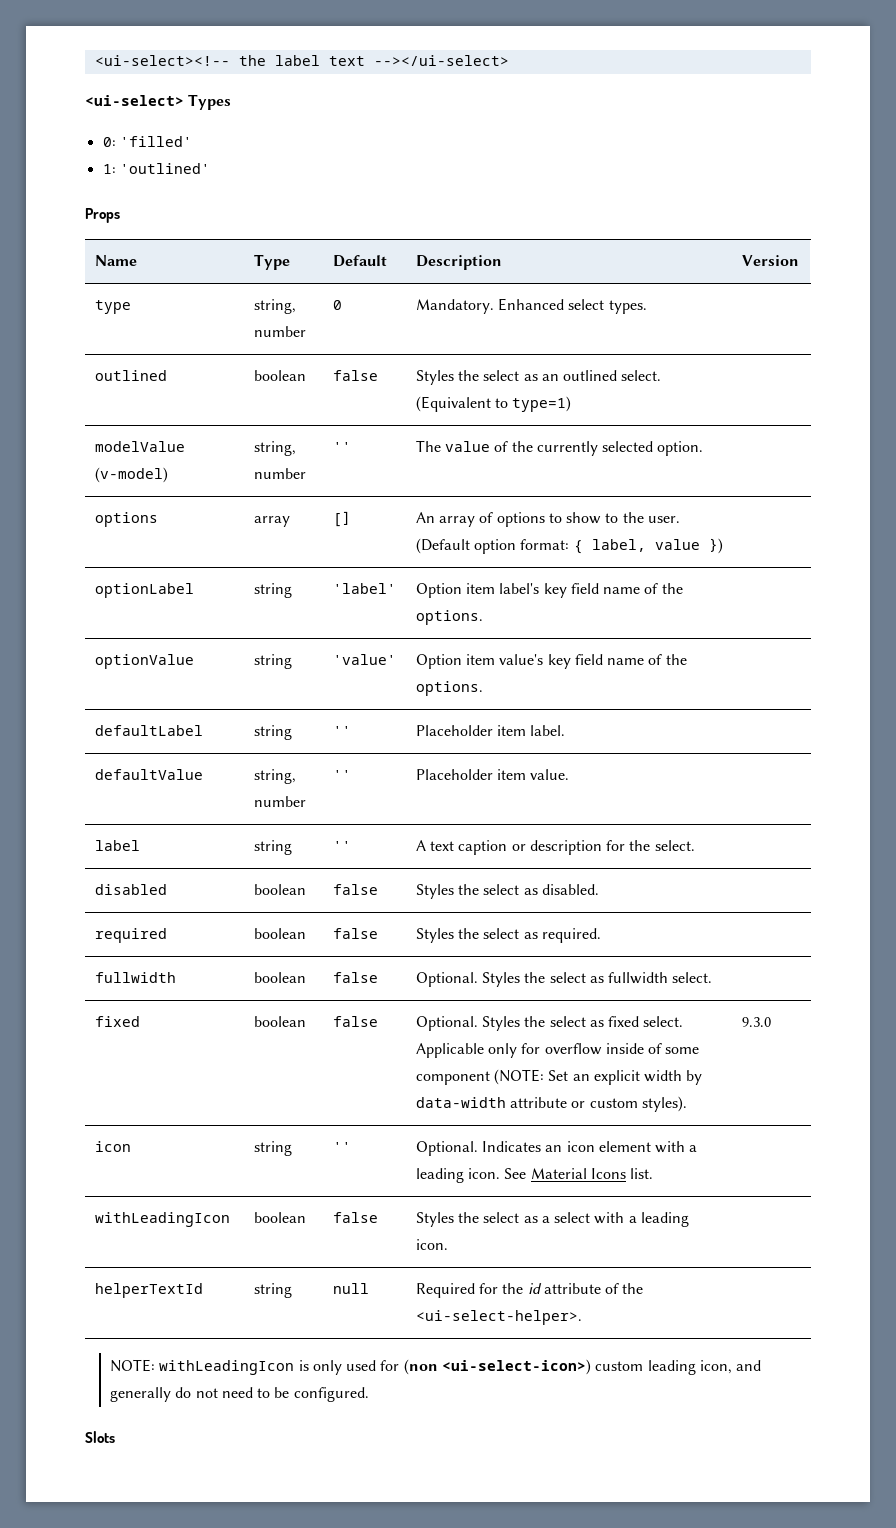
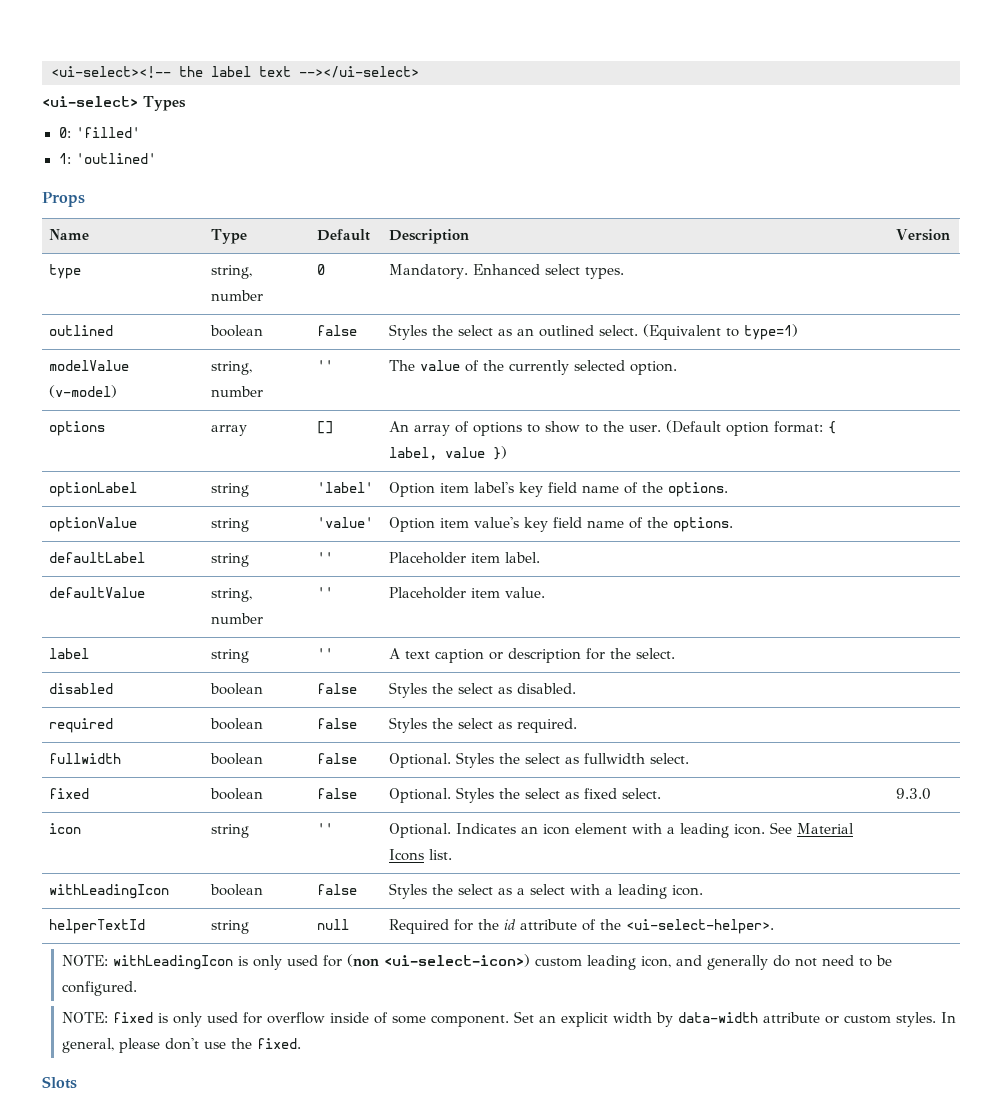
[415,1043,700,1058] [415,1069,703,1085] [415,1096,687,1112] Applicable only for overflow inside of some component (NOTE: Set an explicit width by data-width attribute or custom styles). -> (662, 793) none
(369, 1394) none -> [61,1011,956,1027] [61,1038,301,1053] // NOTE: fixed is only used for overflow inside of some component. Set an explicit width by data-width attribute or custom styles. In general, please don't use the fixed.

